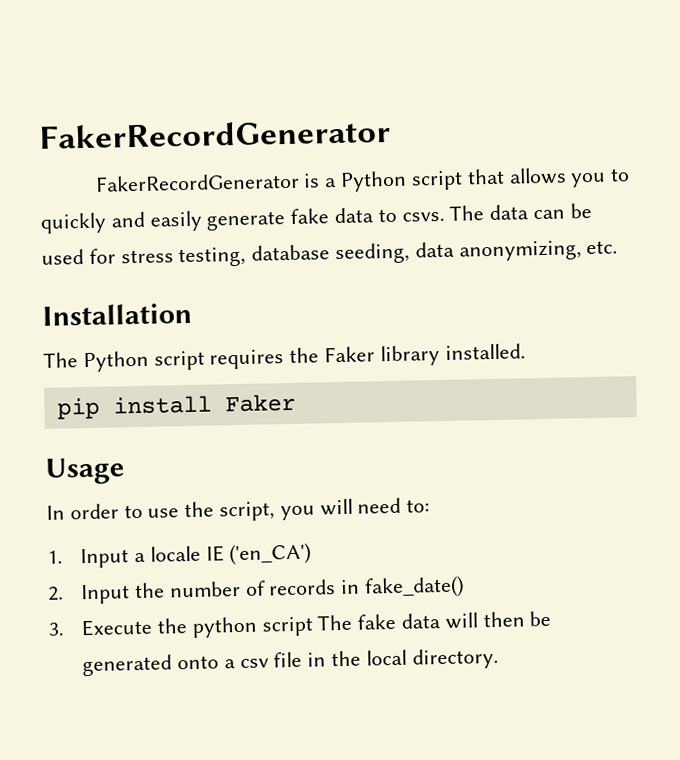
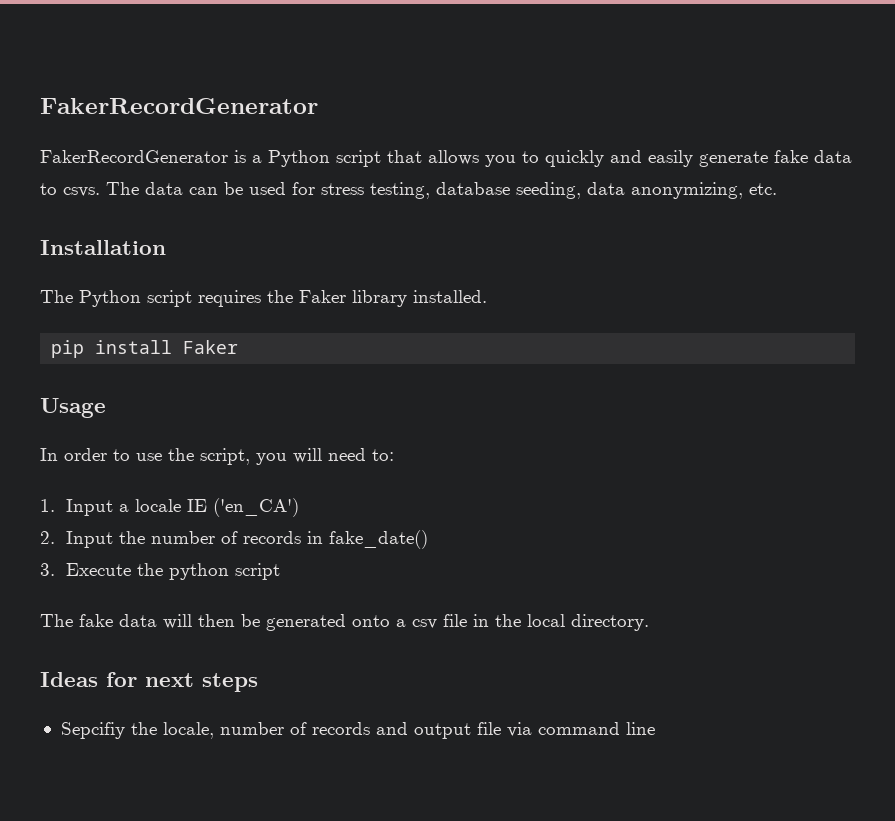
(314, 626) none -> (281, 571) //
(499, 658) none -> [40,672,258,692] [60,722,655,739] // Ideas for next steps // Sepcifiy the locale, number of records and output file via command line

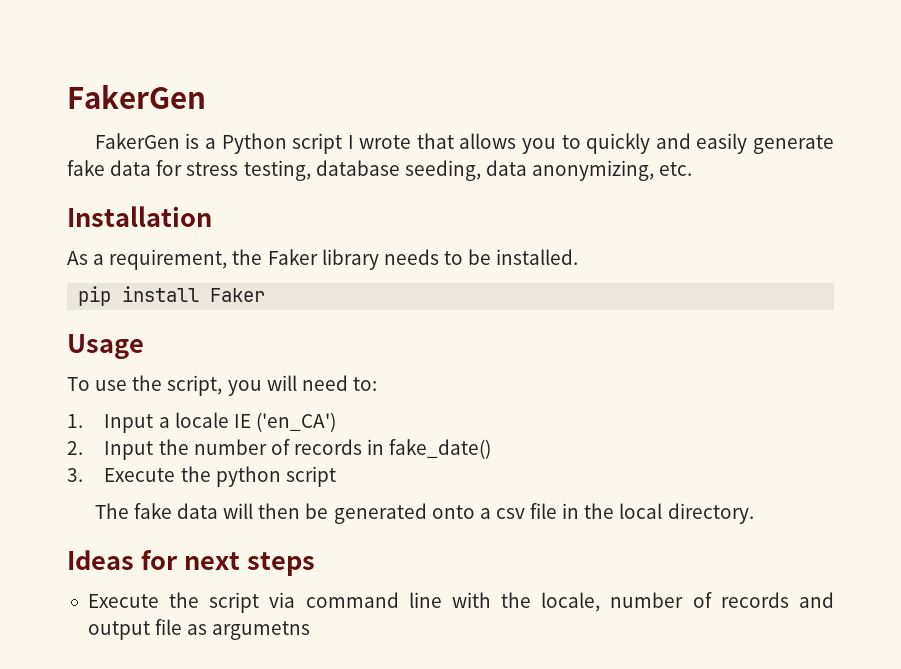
[40,98,318,114] [40,150,228,163] FakerRecordGenerator // FakerRecordGenerator -> [67,84,206,109] [94,133,180,149] FakerGen // FakerGen
(381, 158) none -> [347,135,412,149] I wrote
[40,182,286,197] to csvs. The data can be used -> (152, 168) none
[40,290,407,307] The Python script requires the Faker library -> [67,249,492,270] As a requirement, the Faker library needs to be
[40,448,130,461] In order to -> [67,377,90,391] To
[60,722,125,739] Sepcifiy -> [87,592,491,613] Execute the script via command line with
[506,722,655,737] via command line -> [187,621,311,640] as argumetns

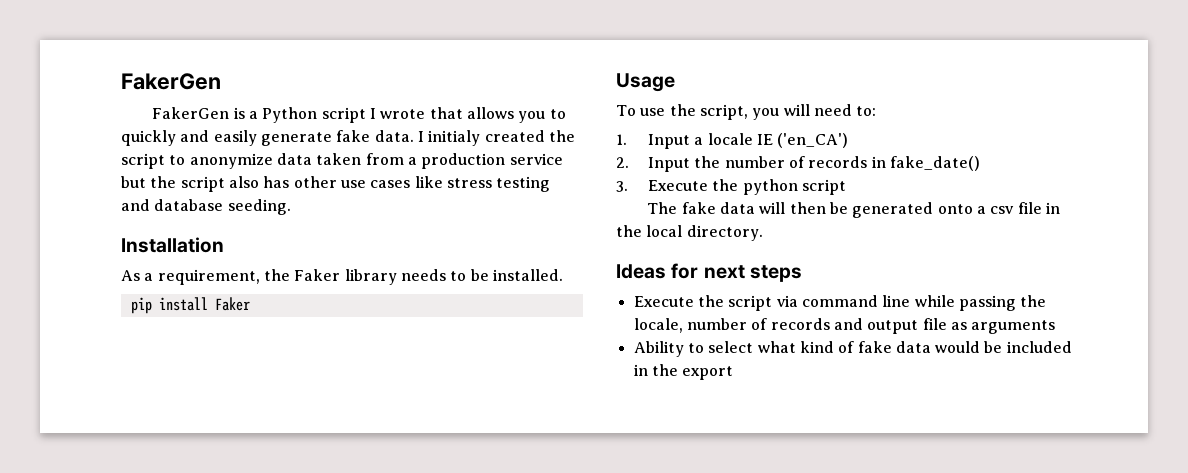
[110,160,693,181] data for stress testing, database seeding, data anonymizing, etc. -> [374,130,575,146] [121,153,563,169] [121,176,551,192] [121,199,291,215] data. I initialy created the script to anonymize data taken from a production service but the script also has other use cases like stress testing and database seeding.
[451,592,491,608] with -> [914,295,1016,311] while passing
[212,621,311,640] argumetns -> [971,320,1056,334] [633,341,1072,357] [633,364,734,380] arguments // Ability to select what kind of fake data would be included in the export

